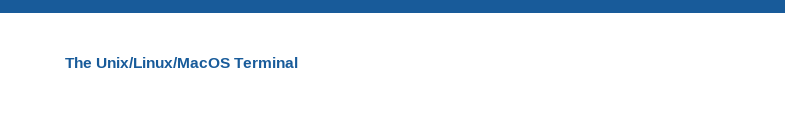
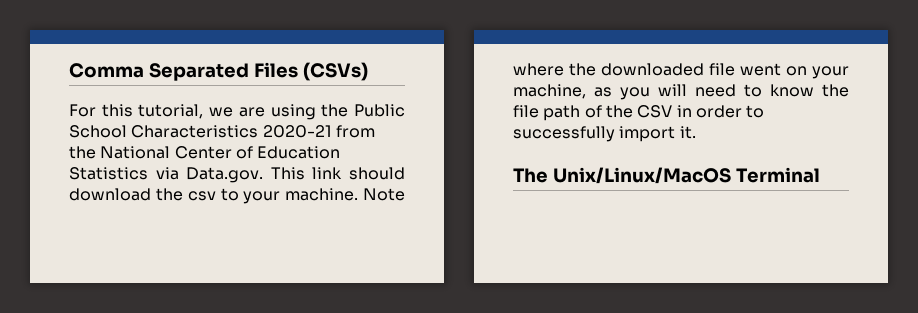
(65, 62) none -> [69,62,368,81] [69,104,406,120] [69,125,375,138] [69,146,341,159] [69,167,405,183] [69,188,405,204] [513,63,849,79] [513,84,849,100] [513,105,765,121] [513,126,696,142] Comma Separated Files (CSVs) // For this tutorial, we are using the Public School Characteristics 2020-21 from the National Center of Education Statistics via Data.gov. This link should download the csv to your machine. Note where the downloaded file went on your machine, as you will need to know the file path of the CSV in order to successfully import it. //

